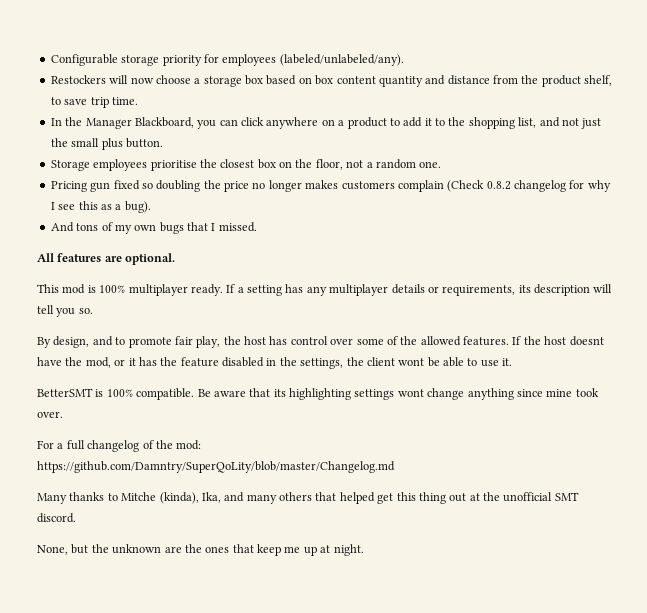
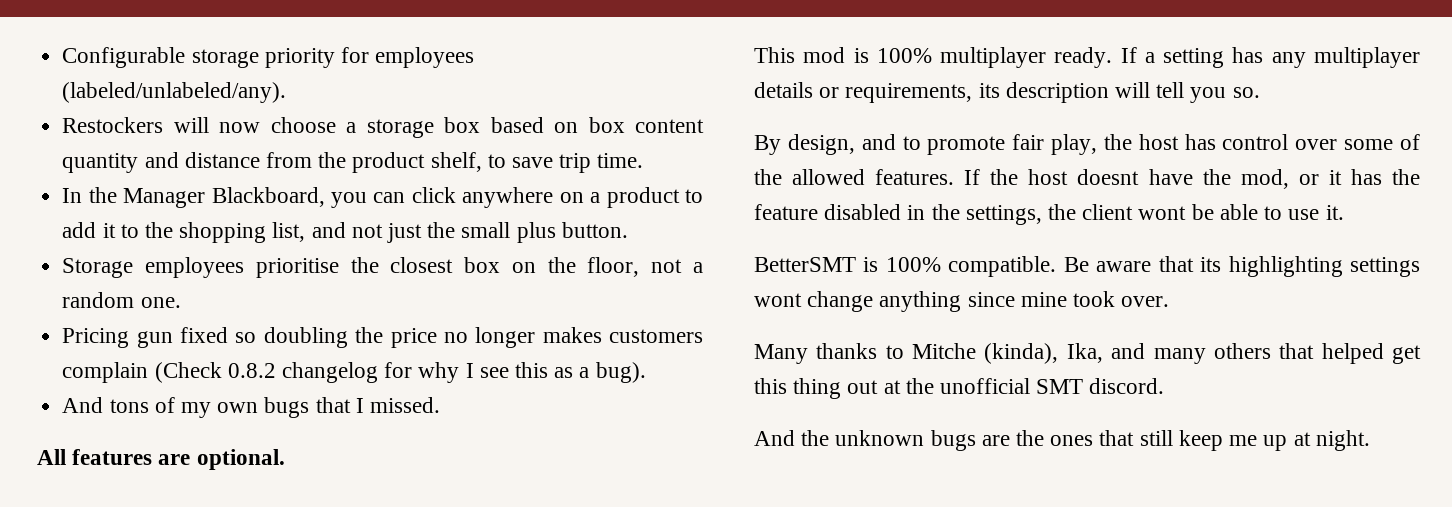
[37,440,202,452] [37,461,395,473] // For a full changelog of the mod: // https://github.com/Damntry/SuperQoLity/blob/master/Changelog.md -> (1170, 301) none
[37,544,89,555] None, but -> [754,430,795,446] And
(162, 549) none -> [930,430,976,451] bugs
(254, 548) none -> [1139,430,1173,446] still

